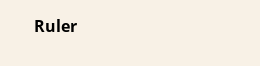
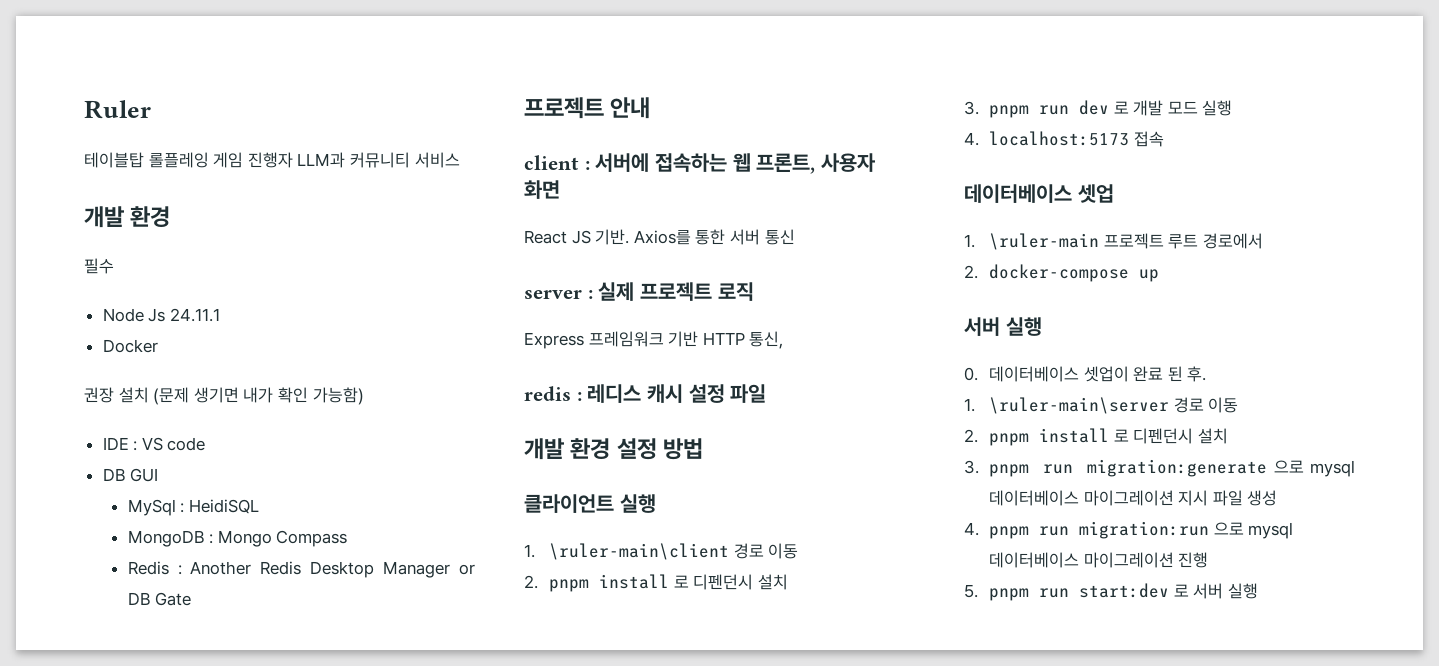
(77, 25) none -> [84,152,460,168] [84,206,171,228] [84,258,114,274] [102,308,220,322] [102,339,158,353] [84,387,364,405] [102,437,206,451] [102,468,159,482] [127,499,259,516] [127,530,348,547] [127,561,475,578] [127,592,192,606] [524,97,651,119] [524,153,877,174] [524,180,560,199] [524,229,795,245] [524,282,754,301] [524,331,784,349] [524,384,767,403] [524,438,704,460] [524,494,656,513] [524,543,799,560] [524,574,788,592] [964,100,1233,118] [964,131,1164,147] [964,184,1114,203] [964,233,1263,250] [964,264,1159,282] [964,317,1042,336] [964,366,1207,382] [964,397,1239,414] [964,428,1228,446] [964,459,1355,477] [988,490,1278,506] [964,521,1294,539] [988,552,1209,568] [964,583,1258,601] // 테이블탑 롤플레잉 게임 진행자 LLM과 커뮤니티 서비스 // 개발 환경 // 필수 // Node Js 24.11.1 // Docker // 권장 설치 (문제 생기면 내가 확인 가능함) // IDE : VS code // DB GUI // MySql : HeidiSQL // MongoDB : Mongo Compass // Redis : Another Redis Desktop Manager or DB Gate // 프로젝트 안내 // client : 서버에 접속하는 웹 프론트, 사용자 화면 // React JS 기반. Axios를 통한 서버 통신 // server : 실제 프로젝트 로직 // Express 프레임워크 기반 HTTP 통신, // redis : 레디스 캐시 설정 파일 // 개발 환경 설정 방법 // 클라이언트 실행 // 1. \ruler-main\client 경로 이동 // 2. pnpm install 로 디펜던시 설치 // 3. pnpm run dev 로 개발 모드 실행 // 4. localhost:5173 접속 // 데이터베이스 셋업 // 1. \ruler-main 프로젝트 루트 경로에서 // 2. docker-compose up // 서버 실행 // 0. 데이터베이스 셋업이 완료 된 후. // 1. \ruler-main\server 경로 이동 // 2. pnpm install 로 디펜던시 설치 // 3. pnpm run migration:generate 으로 mysql 데이터베이스 마이그레이션 지시 파일 생성 // 4. pnpm run migration:run 으로 mysql 데이터베이스 마이그레이션 진행 // 5. pnpm run start:dev 로 서버 실행

